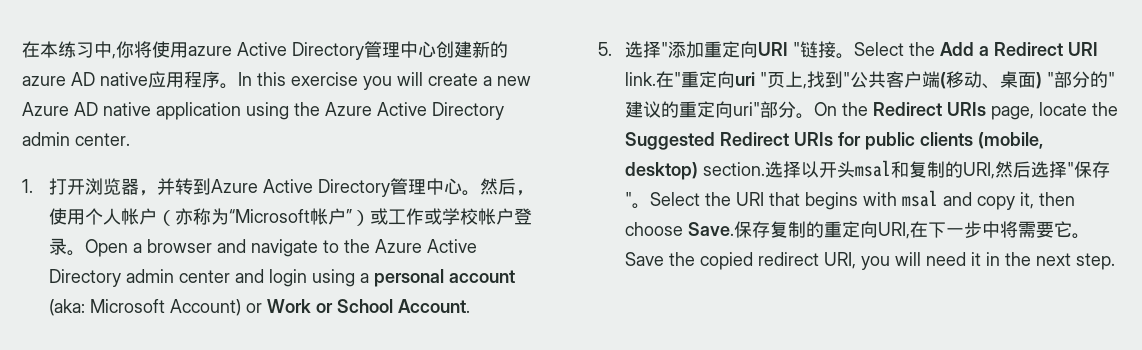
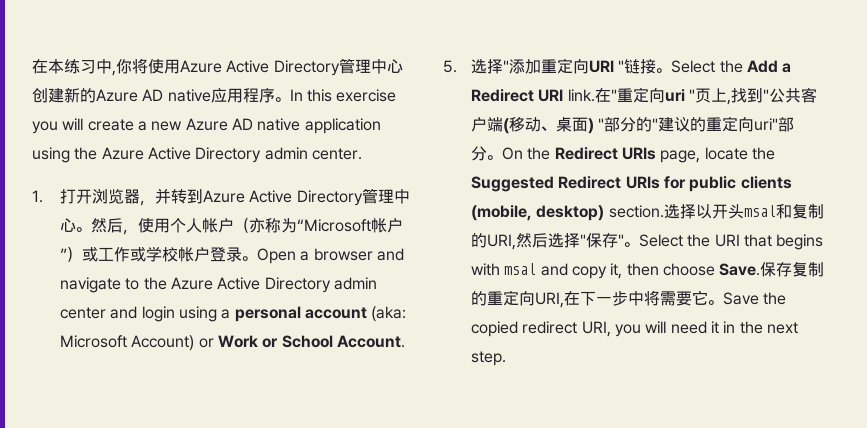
[188,46,232,56] azure -> [180,60,222,73] Azure
[22,76,66,86] azure -> [96,89,138,102] Azure

